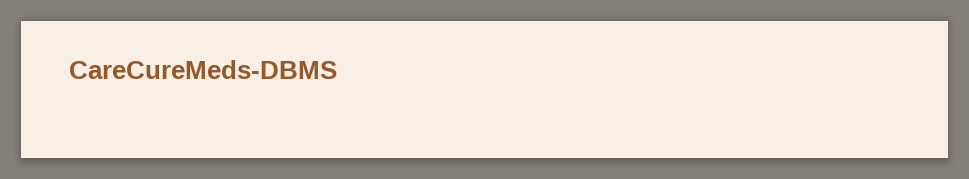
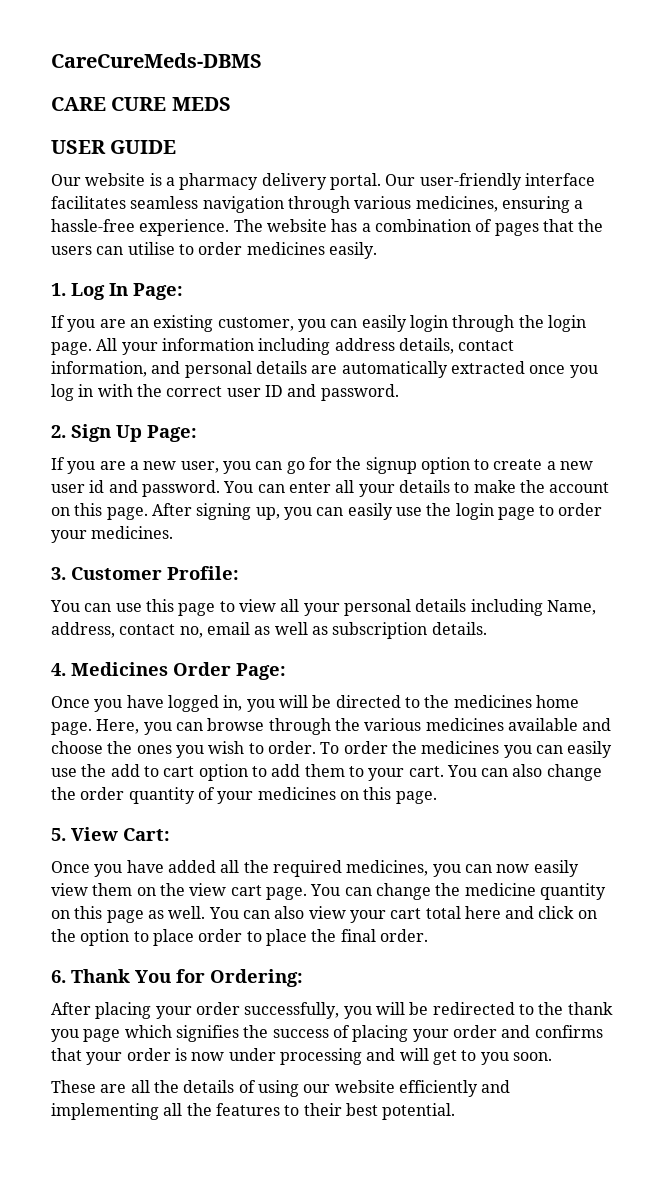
(337, 69) none -> [51,97,231,111] [51,140,177,154] [51,173,595,190] [51,196,584,213] [51,219,604,236] [51,242,377,259] [51,283,183,300] [51,315,586,332] [51,338,515,355] [51,361,598,378] [51,384,399,401] [51,424,197,442] [51,457,594,474] [51,480,610,497] [51,503,603,520] [51,526,174,543] [51,566,239,580] [50,599,596,616] [51,622,487,639] [51,662,286,680] [51,695,579,712] [51,718,612,735] [51,741,613,758] [51,764,602,781] [51,787,437,804] [51,827,170,841] [51,860,579,877] [51,883,606,900] [51,906,597,923] [51,929,428,946] [51,969,303,987] [51,1002,613,1019] [51,1025,603,1042] [51,1048,552,1065] [51,1080,511,1097] [51,1103,456,1120] // CARE CURE MEDS // USER GUIDE // Our website is a pharmacy delivery portal. Our user-friendly interface facilitates seamless navigation through various medicines, ensuring a hassle-free experience. The website has a combination of pages that the users can utilise to order medicines easily. // 1. Log In Page: // If you are an existing customer, you can easily login through the login page. All your information including address details, contact information, and personal details are automatically extracted once you log in with the correct user ID and password. // 2. Sign Up Page: // If you are a new user, you can go for the signup option to create a new user id and password. You can enter all your details to make the account on this page. After signing up, you can easily use the login page to order your medicines. // 3. Customer Profile: // You can use this page to view all your personal details including Name, address, contact no, email as well as subscription details. // 4. Medicines Order Page: // Once you have logged in, you will be directed to the medicines home page. Here, you can browse through the various medicines available and choose the ones you wish to order. To order the medicines you can easily use the add to cart option to add them to your cart. You can also change the order quantity of your medicines on this page. // 5. View Cart: // Once you have added all the required medicines, you can now easily view them on the view cart page. You can change the medicine quantity on this page as well. You can also view your cart total here and click on the option to place order to place the final order. // 6. Thank You for Ordering: // After placing your order successfully, you will be redirected to the thank you page which signifies the success of placing your order and confirms that your order is now under processing and will get to you soon. // These are all the details of using our website efficiently and implementing all the features to their best potential.

